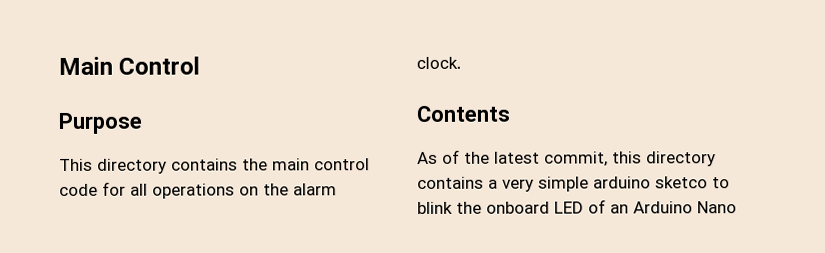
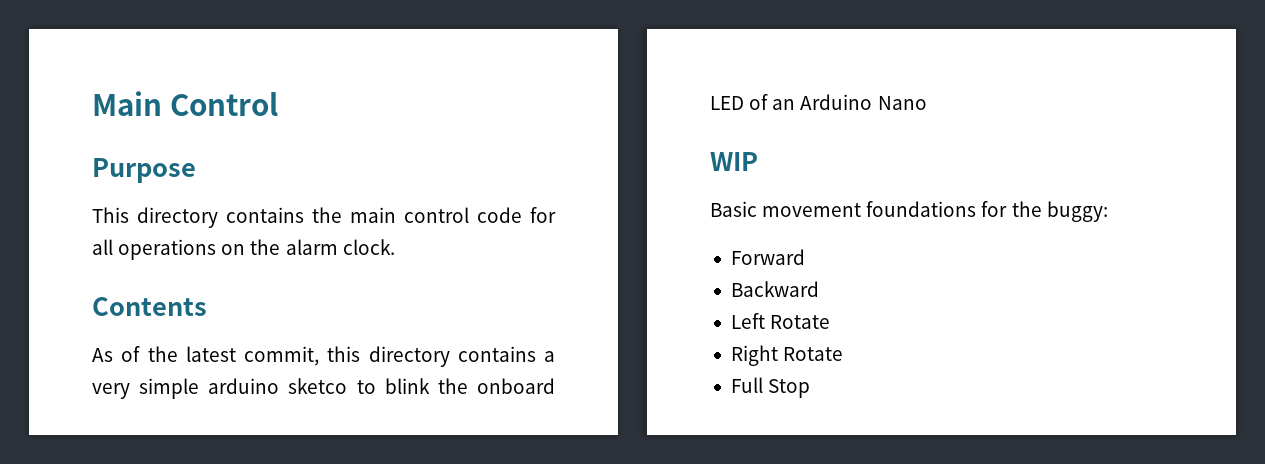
(737, 207) none -> [710,152,758,171] [710,201,1108,222] [730,249,805,265] [730,281,819,297] [730,313,831,329] [730,345,844,366] [730,377,811,398] // WIP // Basic movement foundations for the buggy: // Forward // Backward // Left Rotate // Right Rotate // Full Stop

